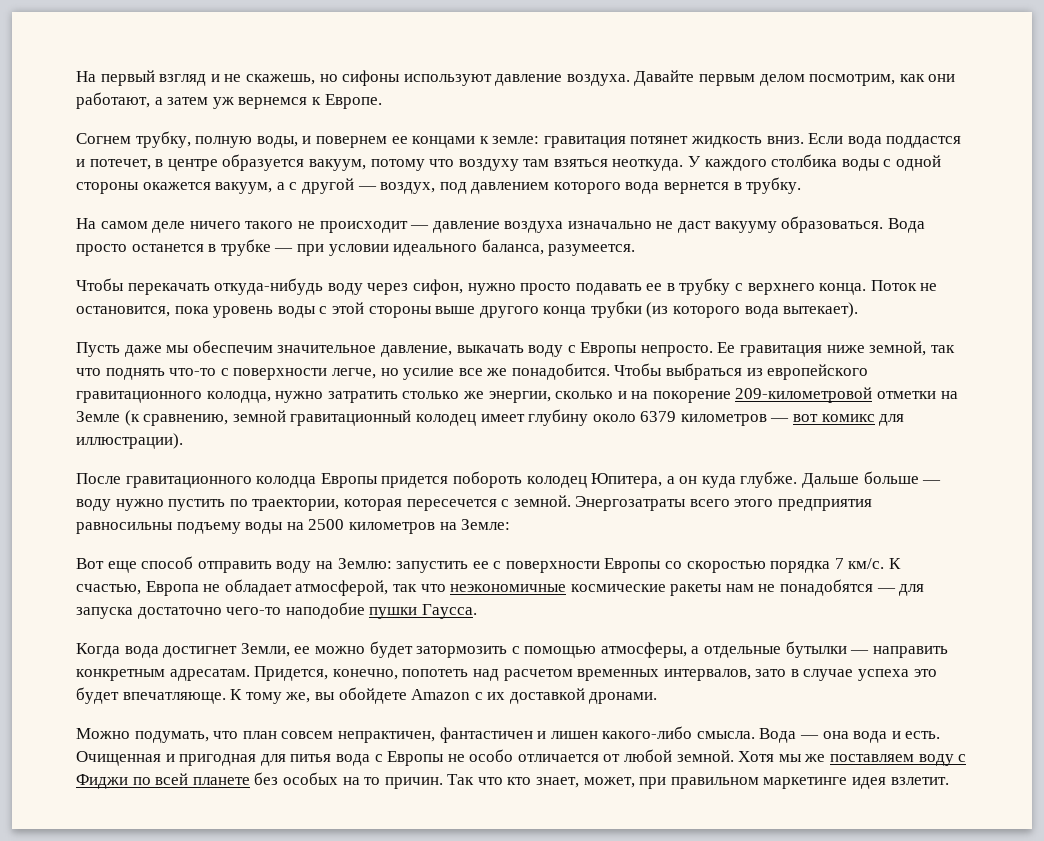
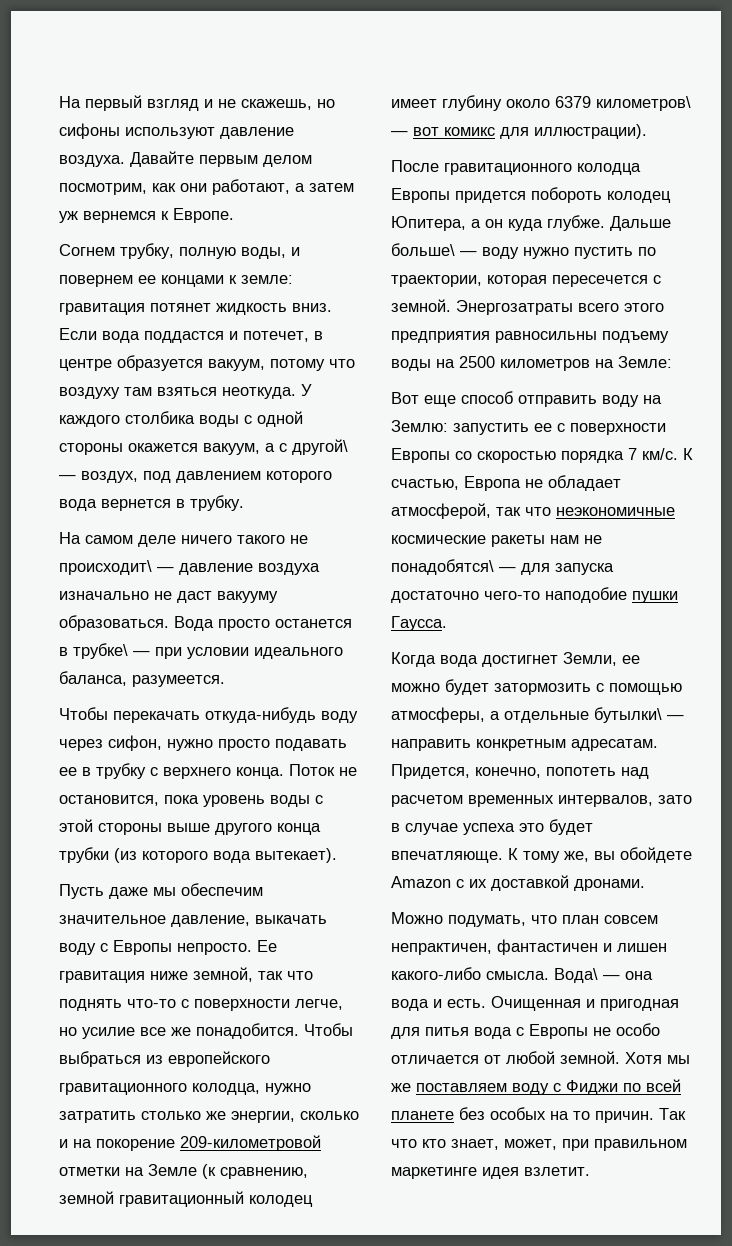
[301,178,354,194] другой -> [292,439,348,455] другой\
[319,221,408,233] происходит -> [59,560,152,575] происходит\
[220,239,271,256] трубке -> [73,643,128,659] трубке\
[680,414,767,426] километров -> [596,96,691,111] километров\
[863,471,919,484] больше -> [391,243,455,256] больше\
[780,579,874,596] понадобятся -> [391,559,494,575] понадобятся\
[785,641,847,658] бутылки -> [594,707,662,723] бутылки\
[759,728,797,743] Вода -> [554,968,598,983] Вода\

